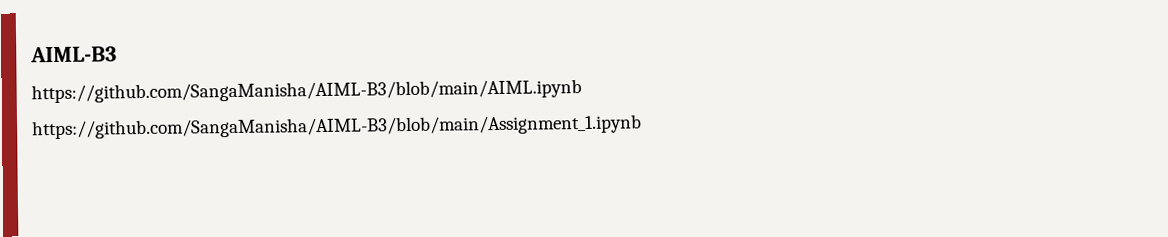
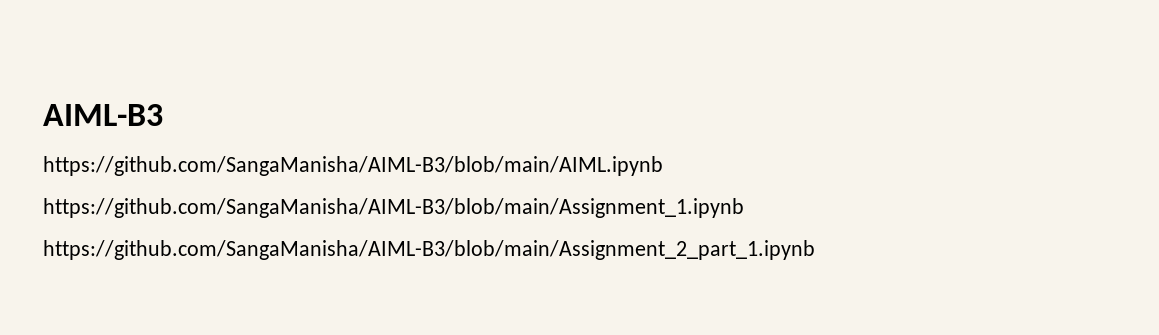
(642, 127) none -> [43,240,815,260] // https://github.com/SangaManisha/AIML-B3/blob/main/Assignment_2_part_1.ipynb

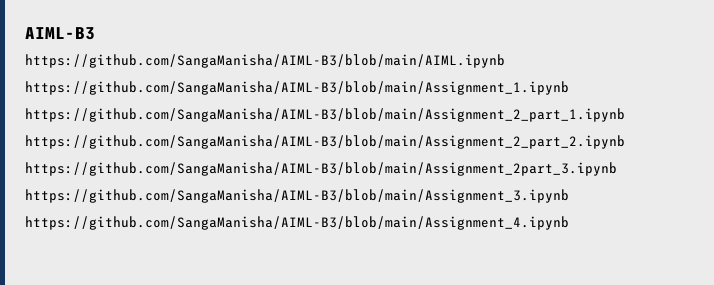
(815, 250) none -> [25,135,625,149] [25,162,617,176] [25,189,569,203] [25,216,569,230] // https://github.com/SangaManisha/AIML-B3/blob/main/Assignment_2_part_2.ipynb // https://github.com/SangaManisha/AIML-B3/blob/main/Assignment_2part_3.ipynb // https://github.com/SangaManisha/AIML-B3/blob/main/Assignment_3.ipynb // https://github.com/SangaManisha/AIML-B3/blob/main/Assignment_4.ipynb

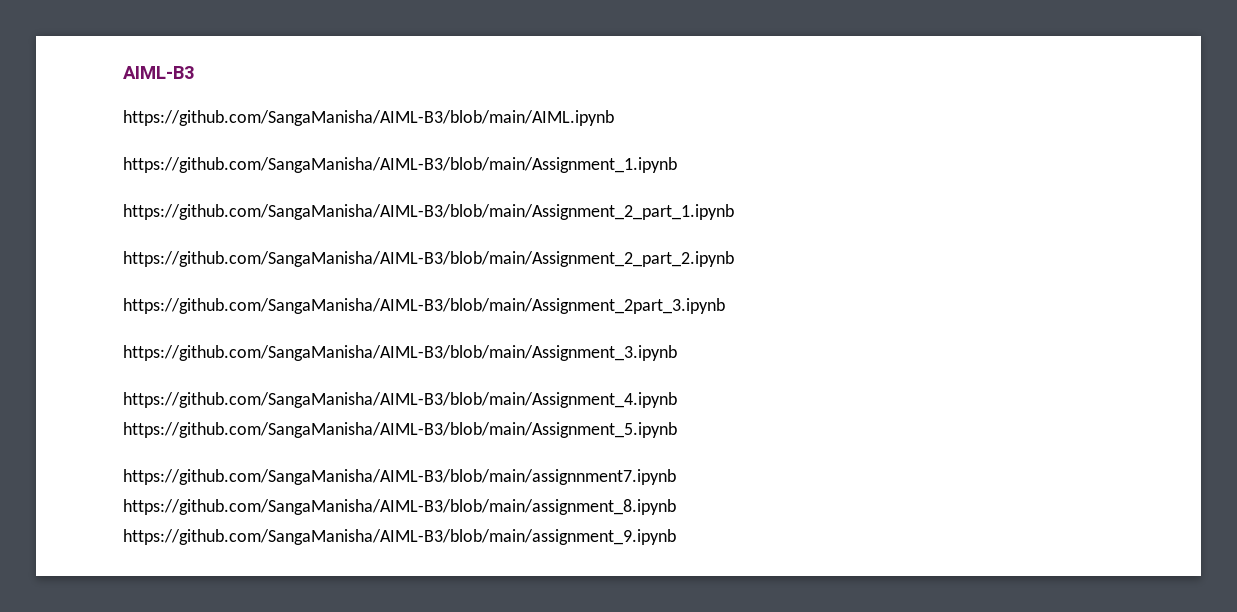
(569, 223) none -> [123,422,677,438] [123,469,676,485] [123,499,676,515] [123,529,676,545] https://github.com/SangaManisha/AIML-B3/blob/main/Assignment_5.ipynb // https://github.com/SangaManisha/AIML-B3/blob/main/assignnment7.ipynb https://github.com/SangaManisha/AIML-B3/blob/main/assignment_8.ipynb https://github.com/SangaManisha/AIML-B3/blob/main/assignment_9.ipynb

